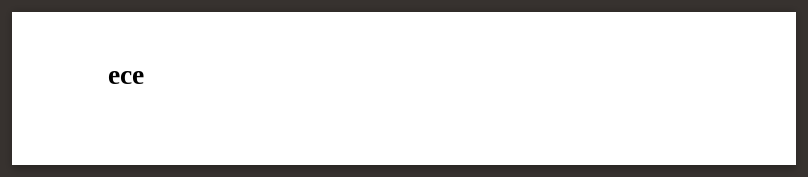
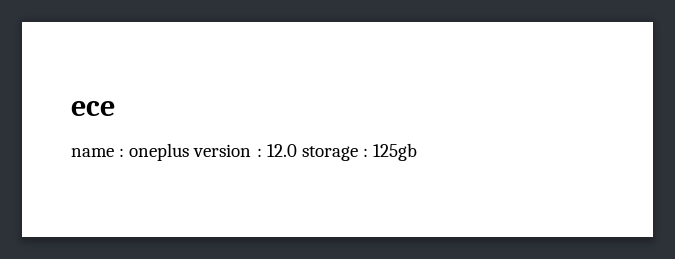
(144, 77) none -> [71,143,418,161] // name : oneplus version : 12.0 storage : 125gb

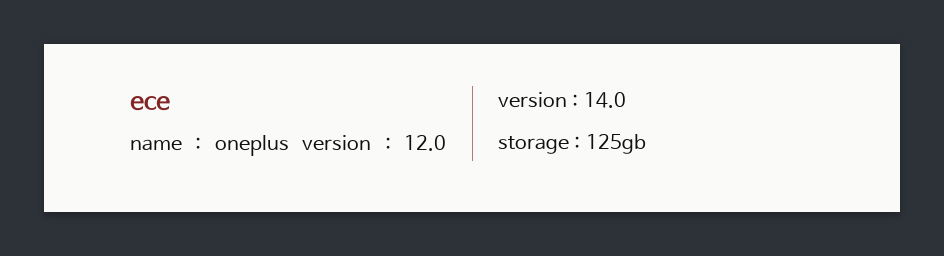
(297, 150) none -> [498,92,626,108] version : 14.0 //

